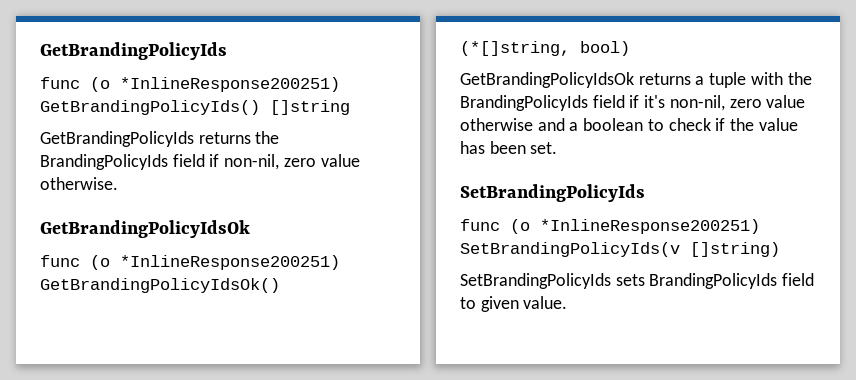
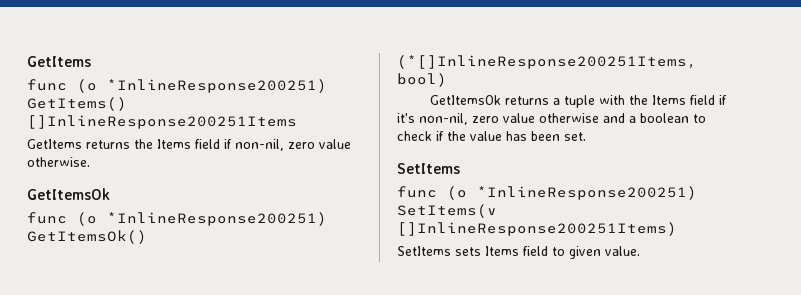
[40,42,227,60] [40,77,340,92] [40,100,350,115] [40,131,194,147] GetBrandingPolicyIds // func (o *InlineResponse200251) GetBrandingPolicyIds() []string // GetBrandingPolicyIds -> [27,56,91,67] [27,79,327,93] [27,97,127,111] [27,115,297,129] [27,139,82,149] GetItems // func (o *InlineResponse200251) GetItems() []InlineResponse200251Items // GetItems
[40,154,168,170] BrandingPolicyIds -> [157,139,191,149] Items
[40,220,250,238] [40,255,340,270] [40,278,280,293] [460,41,570,56] GetBrandingPolicyIdsOk // func (o *InlineResponse200251) GetBrandingPolicyIdsOk() (*[]string, -> [27,188,110,200] [27,212,327,226] [27,230,147,244] [397,55,697,69] GetItemsOk // func (o *InlineResponse200251) GetItemsOk() (*[]InlineResponse200251Items,
[460,72,634,88] GetBrandingPolicyIdsOk -> [429,95,501,105] GetItemsOk
[460,95,588,111] BrandingPolicyIds -> [651,95,686,105] Items
[460,184,645,202] [460,219,760,234] [460,242,780,257] [460,273,778,289] SetBrandingPolicyIds // func (o *InlineResponse200251) SetBrandingPolicyIds(v []string) // SetBrandingPolicyIds sets BrandingPolicyIds -> [397,163,460,174] [397,186,697,200] [397,204,497,218] [397,222,677,236] [397,246,519,256] SetItems // func (o *InlineResponse200251) SetItems(v []InlineResponse200251Items) // SetItems sets Items

